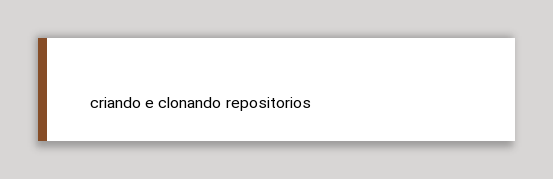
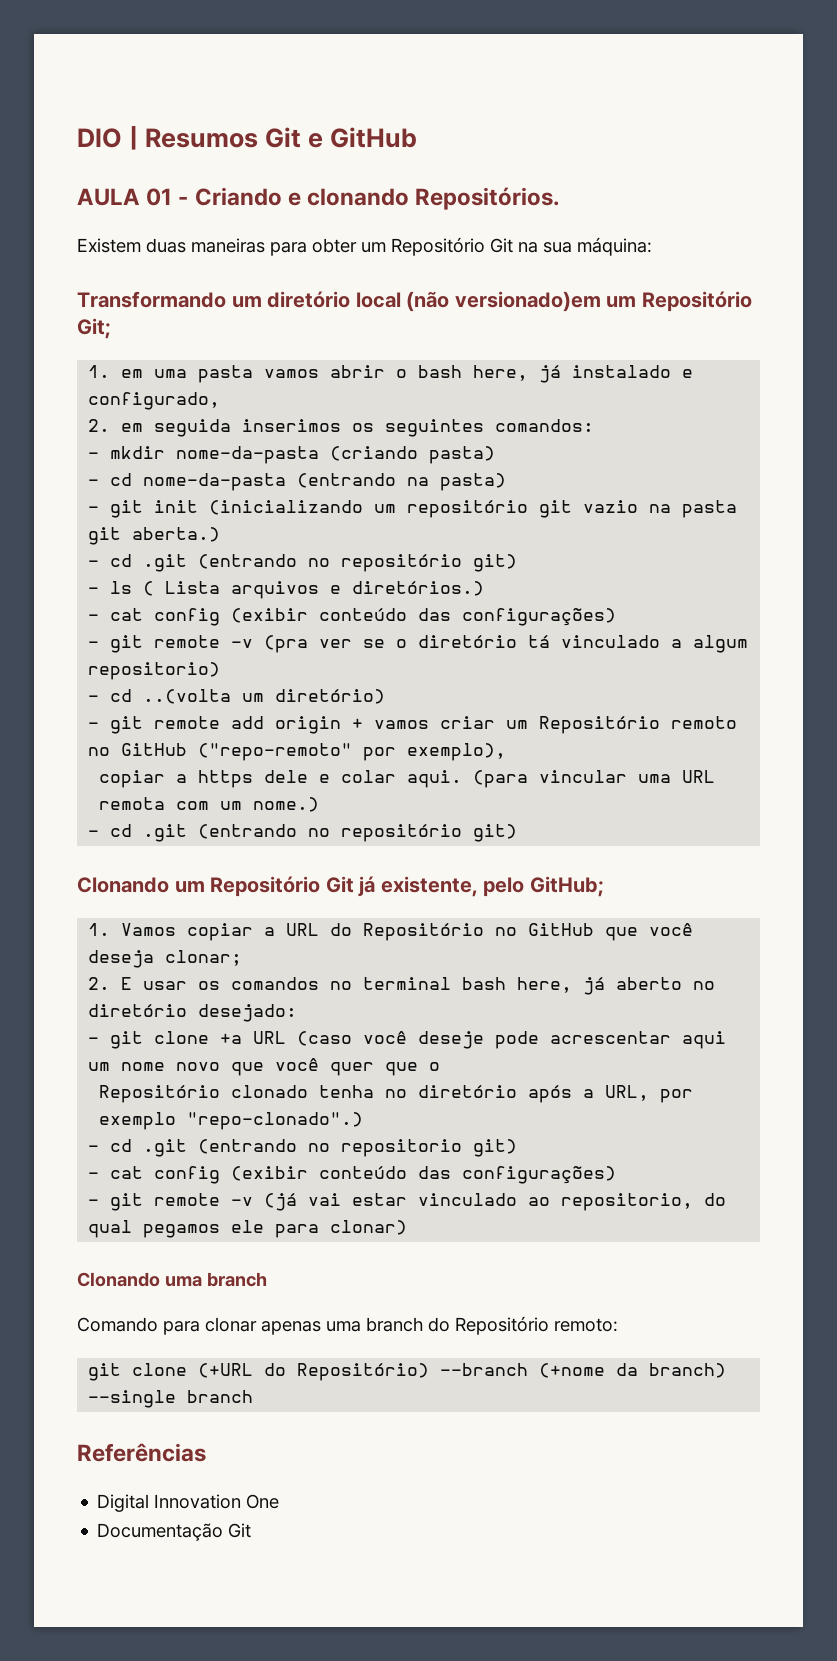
[90,97,311,111] criando e clonando repositorios -> [77,126,418,150] [77,187,560,210] [77,237,652,256] [77,291,752,312] [77,318,111,339] [88,365,694,383] [88,392,221,410] [88,419,595,437] [88,446,496,464] [88,473,507,491] [88,500,738,518] [88,527,221,545] [88,554,518,572] [88,581,485,599] [88,608,617,626] [88,635,749,653] [88,662,221,680] [88,689,386,704] [88,716,738,734] [88,743,507,761] [99,770,716,788] [99,797,320,812] [88,824,518,842] [77,876,604,897] [88,923,694,941] [88,950,243,968] [88,977,716,995] [88,1004,298,1022] [88,1031,727,1049] [88,1058,441,1076] [99,1085,694,1103] [99,1112,364,1130] [88,1139,518,1157] [88,1166,617,1184] [88,1193,727,1211] [88,1220,408,1238] [77,1272,267,1287] [77,1316,618,1335] [88,1363,727,1381] [88,1390,254,1408] [77,1443,206,1462] [97,1494,280,1512] [97,1523,252,1541] DIO | Resumos Git e GitHub // AULA 01 - Criando e clonando Repositórios. // Existem duas maneiras para obter um Repositório Git na sua máquina: // Transformando um diretório local (não versionado)em um Repositório Git; // 1. em uma pasta vamos abrir o bash here, já instalado e configurado, // 2. em seguida inserimos os seguintes comandos: // - mkdir nome-da-pasta (criando pasta) // - cd nome-da-pasta (entrando na pasta) // - git init (inicializando um repositório git vazio na pasta git aberta.) // - cd .git (entrando no repositório git) // - ls ( Lista arquivos e diretórios.) // - cat config (exibir conteúdo das configurações) // - git remote -v (pra ver se o diretório tá vinculado a algum repositorio) // - cd ..(volta um diretório) // - git remote add origin + vamos criar um Repositório remoto no GitHub ("repo-remoto" por exemplo), // copiar a https dele e colar aqui. (para vincular uma URL remota com um nome.) // - cd .git (entrando no repositório git) // Clonando um Repositório Git já existente, pelo GitHub; // 1. Vamos copiar a URL do Repositório no GitHub que você deseja clonar; // 2. E usar os comandos no terminal bash here, já aberto no diretório desejado: // - git clone +a URL (caso você deseje pode acrescentar aqui um nome novo que você quer que o // Repositório clonado tenha no diretório após a URL, por exemplo "repo-clonado".) // - cd .git (entrando no repositorio git) // - cat config (exibir conteúdo das configurações) // - git remote -v (já vai estar vinculado ao repositorio, do qual pegamos ele para clonar) // Clonando uma branch // Comando para clonar apenas uma branch do Repositório remoto: // git clone (+URL do Repositório) --branch (+nome da branch) --single branch // Referências // Digital Innovation One // Documentação Git

